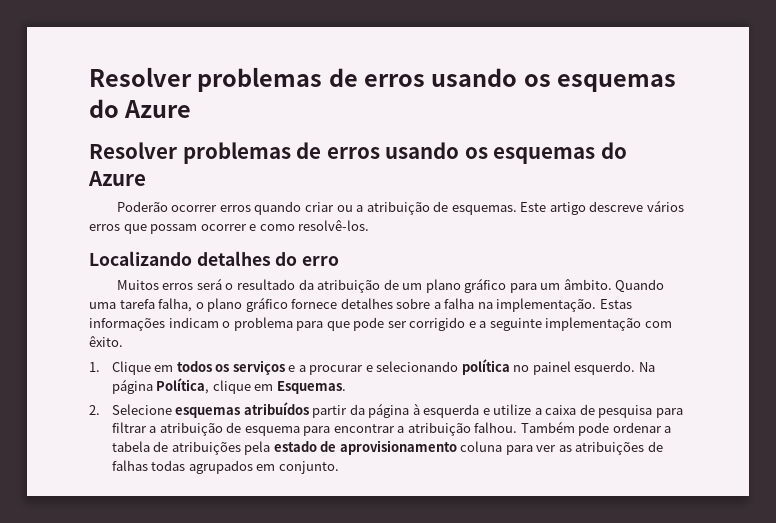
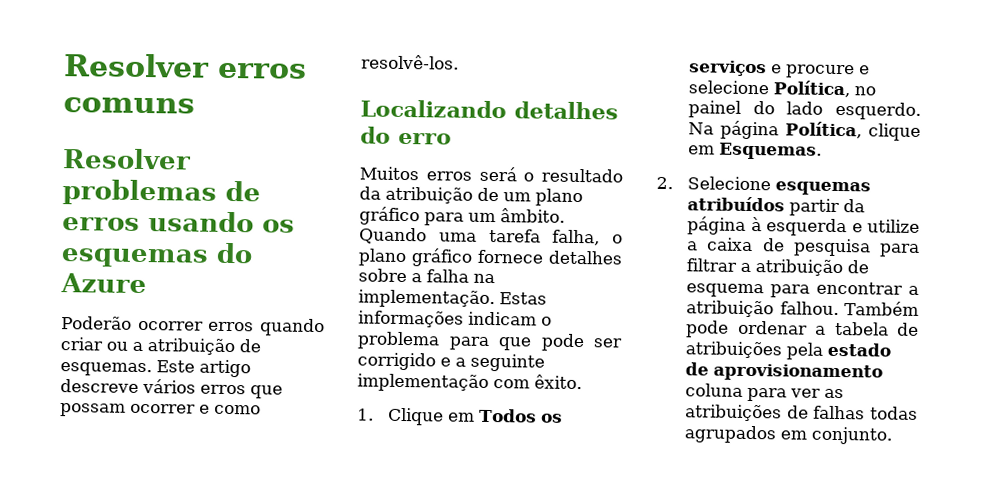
[89,67,677,92] [89,99,192,118] Resolver problemas de erros usando os esquemas do Azure -> [63,53,307,79] [63,97,195,114] Resolver erros comuns
[176,361,212,372] todos -> [479,408,538,423] Todos
[298,359,571,375] a procurar e selecionando política no painel -> [786,64,871,79] [688,80,877,98] [688,100,824,118] procure e selecione Política, no painel do lado

